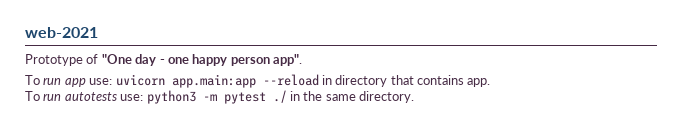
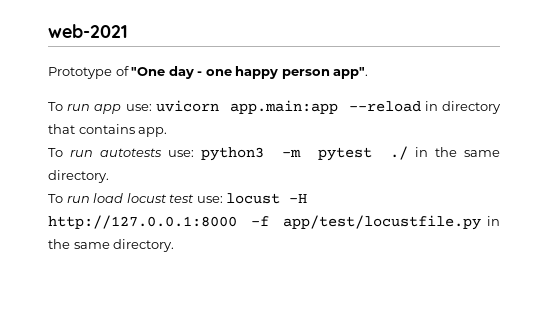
(414, 97) none -> [48,193,308,204] [48,215,500,230] [48,239,175,252] // To run load locust test use: locust -H http://127.0.0.1:8000 -f app/test/locustfile.py in the same directory.

